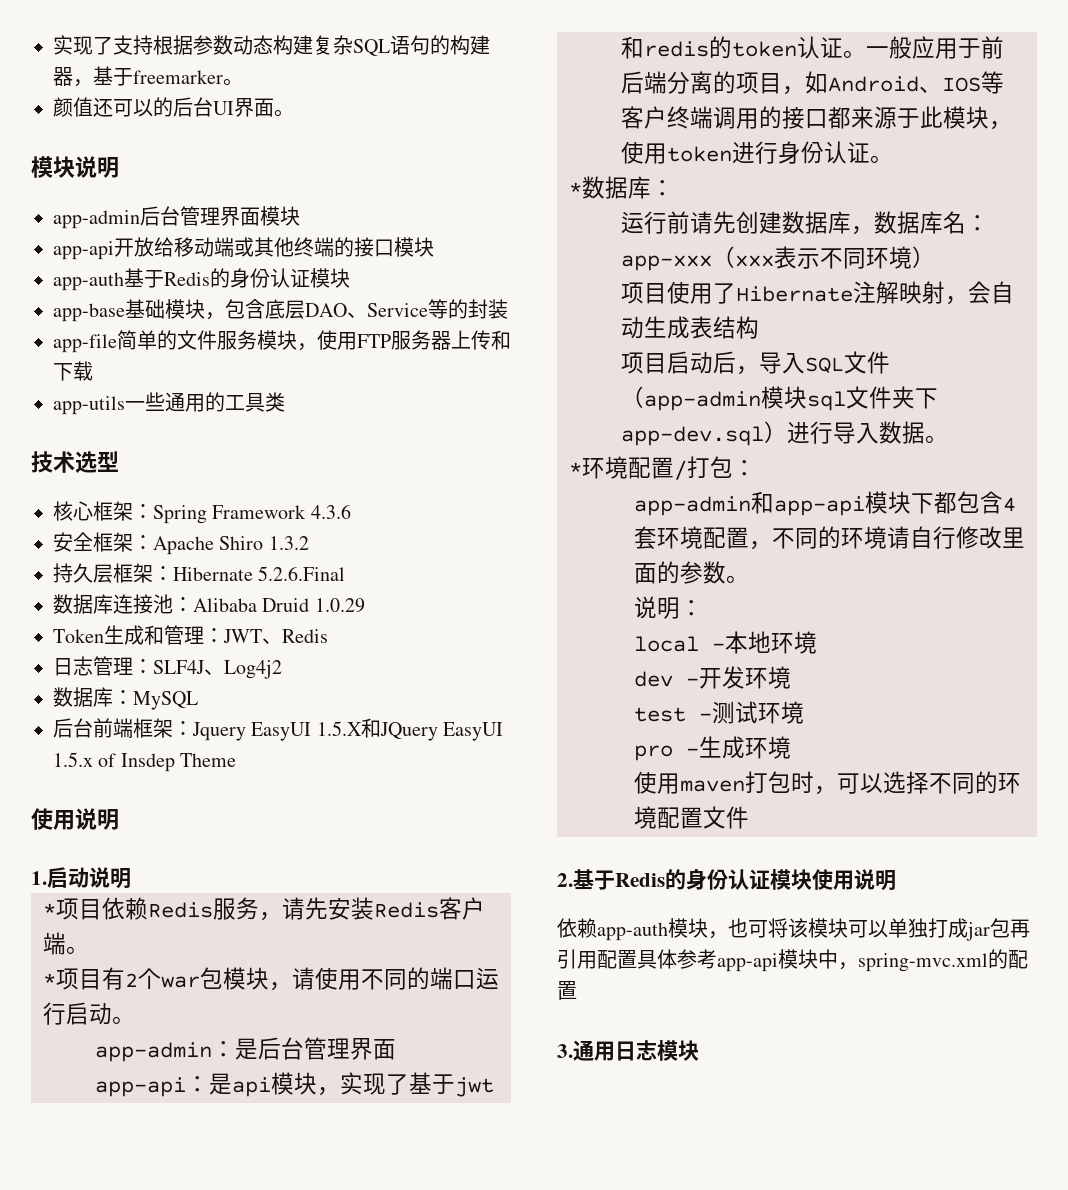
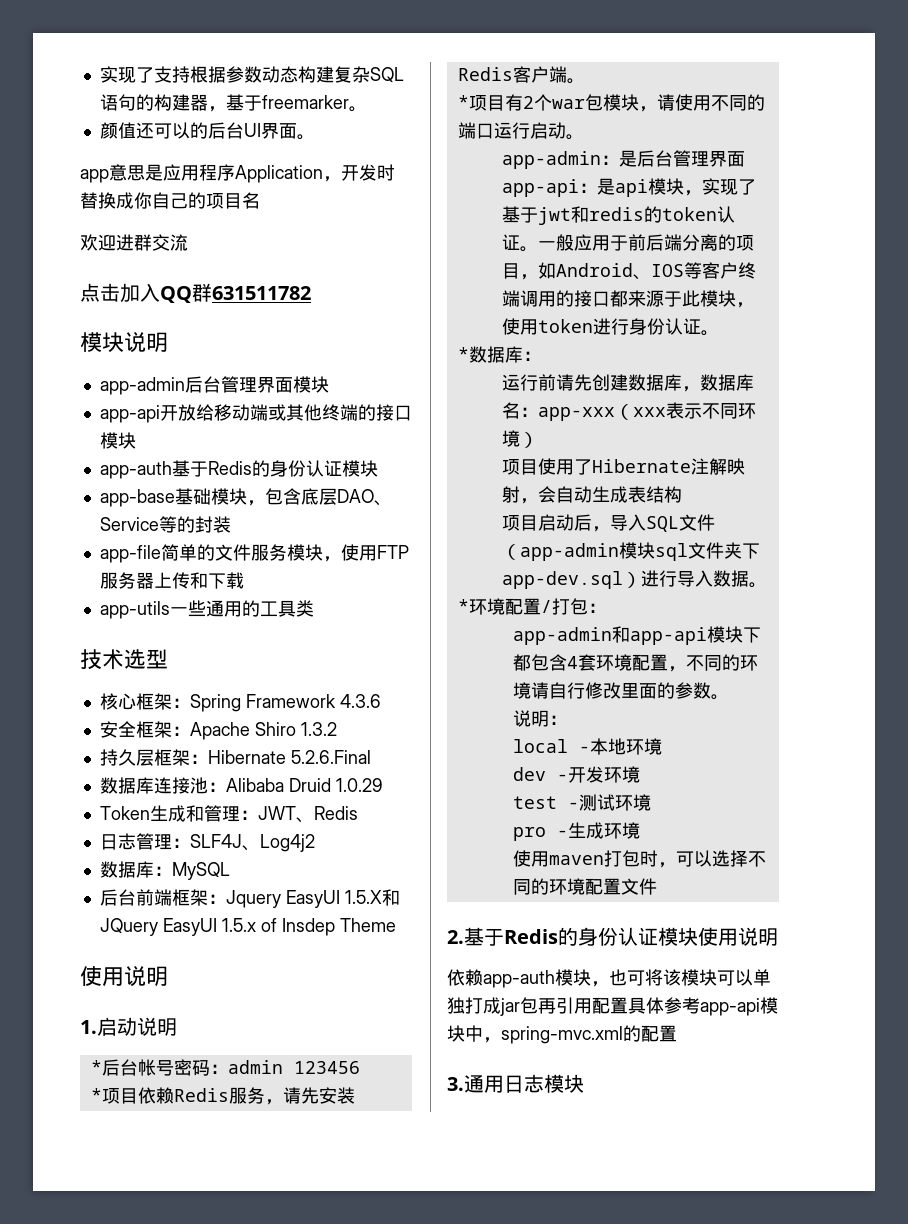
(294, 113) none -> [80,164,395,183] [80,192,260,209] [80,234,188,251] [80,283,311,303] // app意思是应用程序Application，开发时替换成你自己的项目名 // 欢迎进群交流 // 点击加入QQ群631511782
(131, 878) none -> [90,1059,360,1076] // *后台帐号密码：admin 123456

